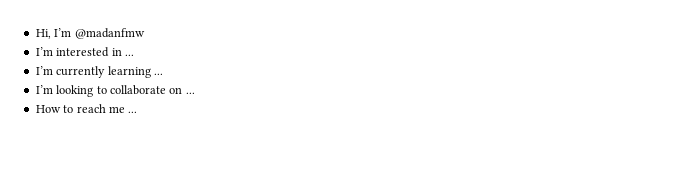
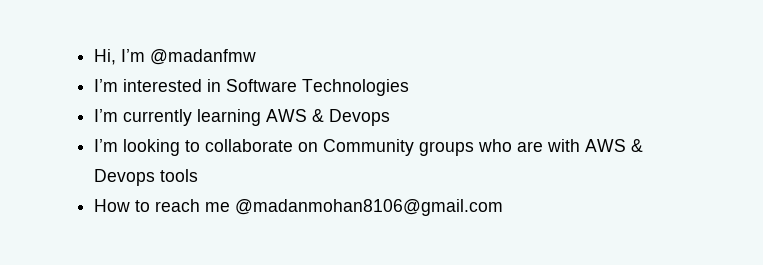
[124,54,134,56] ... -> [226,79,410,96] Software Technologies
[153,73,163,75] ... -> [266,109,391,126] AWS & Devops
[185,92,195,94] ... -> [323,139,644,156] [94,169,199,186] Community groups who are with AWS & Devops tools
[128,111,138,113] ... -> [235,199,504,216] @madanmohan8106@gmail.com

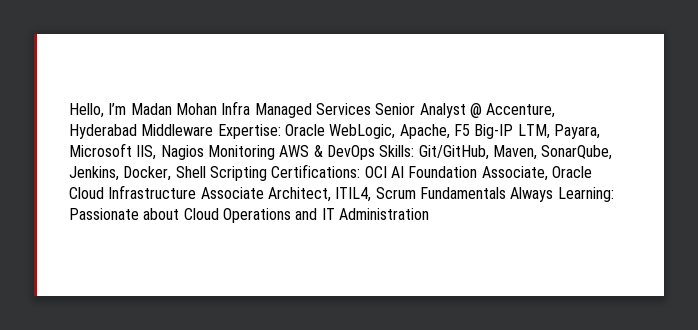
[94,49,257,65] [94,79,410,96] [94,109,391,126] [94,139,644,156] [94,169,199,186] [94,199,504,216] Hi, I’m @madanfmw // I’m interested in Software Technologies // I’m currently learning AWS & Devops // I’m looking to collaborate on Community groups who are with AWS & Devops tools // How to reach me @madanmohan8106@gmail.com -> [69,101,556,118] [69,124,600,139] [69,143,613,160] [69,164,592,181] [69,185,614,202] [69,208,429,223] Hello, I’m Madan Mohan Infra Managed Services Senior Analyst @ Accenture, Hyderabad Middleware Expertise: Oracle WebLogic, Apache, F5 Big-IP LTM, Payara, Microsoft IIS, Nagios Monitoring AWS & DevOps Skills: Git/GitHub, Maven, SonarQube, Jenkins, Docker, Shell Scripting Certifications: OCI AI Foundation Associate, Oracle Cloud Infrastructure Associate Architect, ITIL4, Scrum Fundamentals Always Learning: Passionate about Cloud Operations and IT Administration

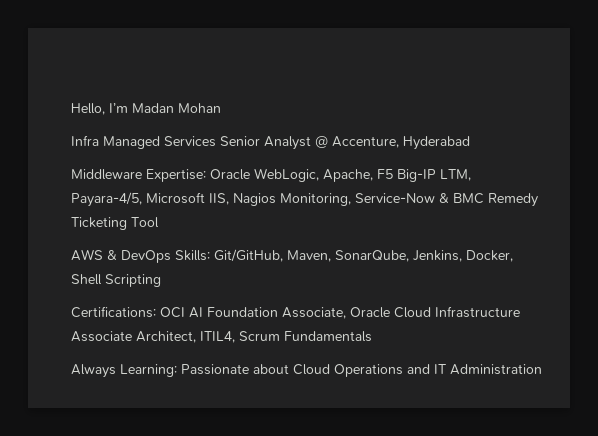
(217, 109) none -> (221, 108) //
(137, 131) none -> (470, 143) //
[553,124,600,139] Payara, -> [71,192,142,207] Payara-4/5,
[207,145,275,160] Monitoring -> [280,193,538,207] [71,217,159,230] Monitoring, Service-Now & BMC Remedy Ticketing Tool //
(267, 173) none -> (161, 280) //
(506, 193) none -> (372, 336) //

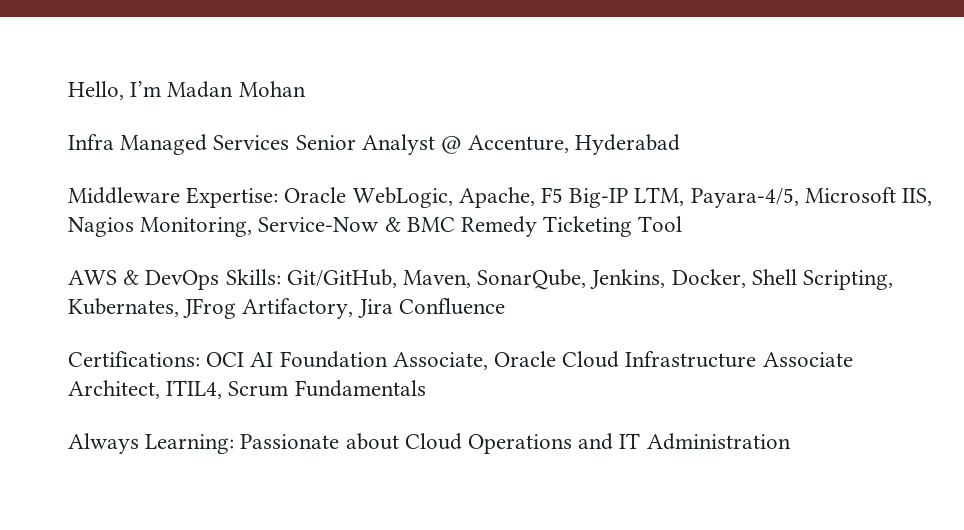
[105,274,161,287] Scripting -> [803,270,894,290] [68,298,505,319] Scripting, Kubernates, JFrog Artifactory, Jira Confluence

